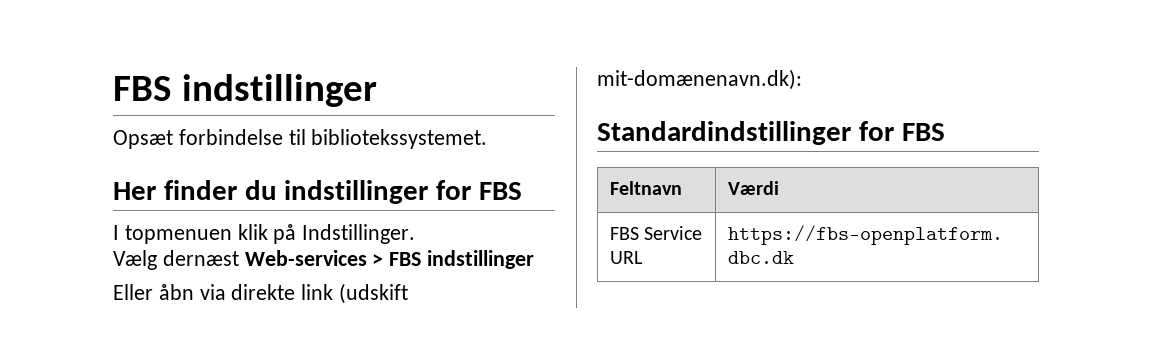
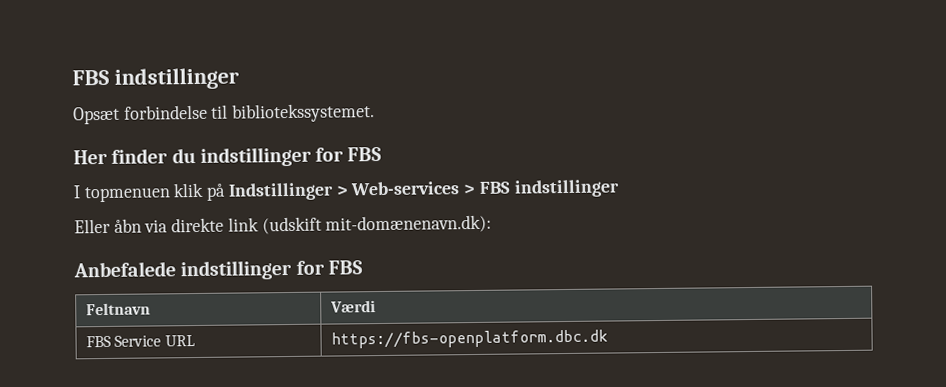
[302,224,416,244] [113,250,239,270] Indstillinger. // Vælg dernæst -> [227,182,349,201] Indstillinger >
[597,121,851,145] Standardindstillinger -> [73,259,293,281] Anbefalede indstillinger

